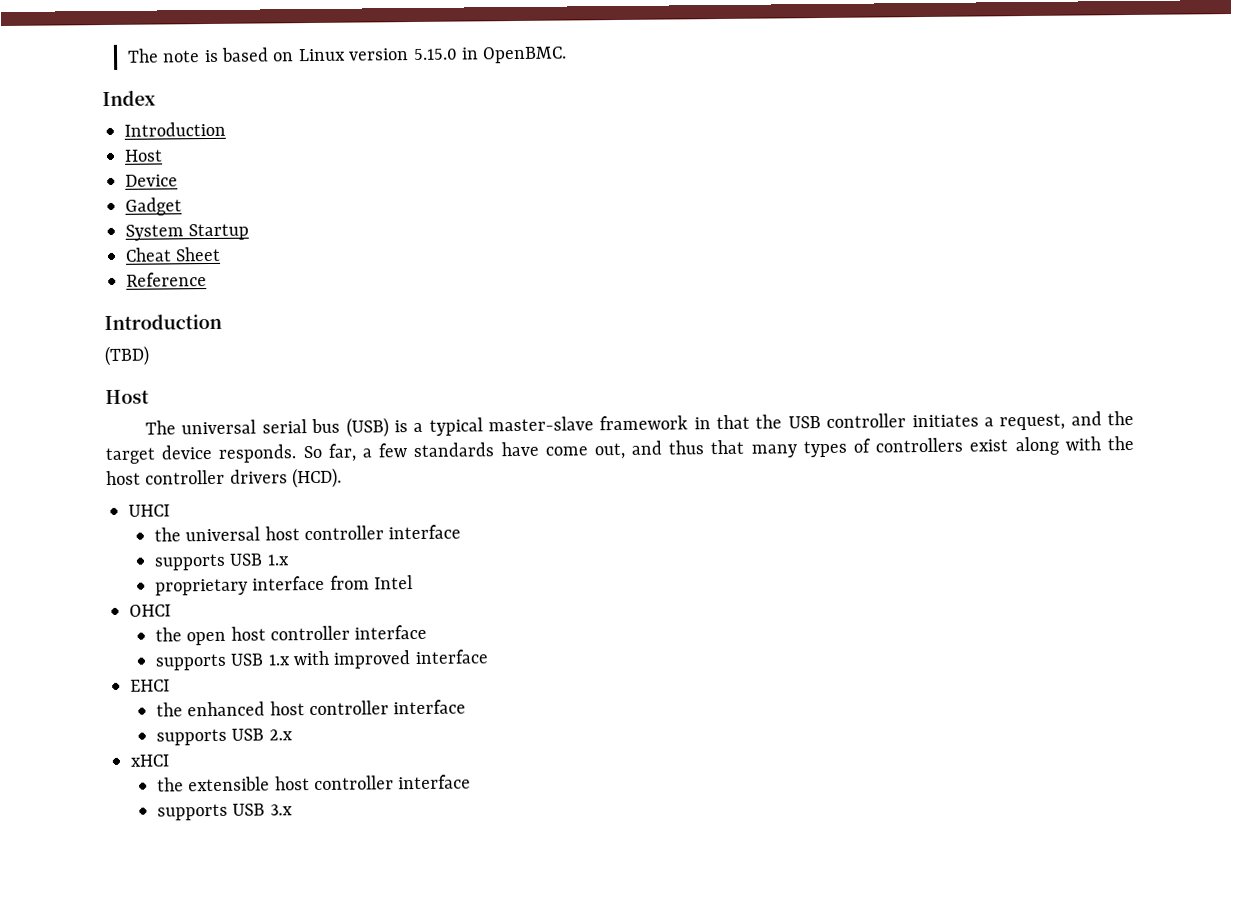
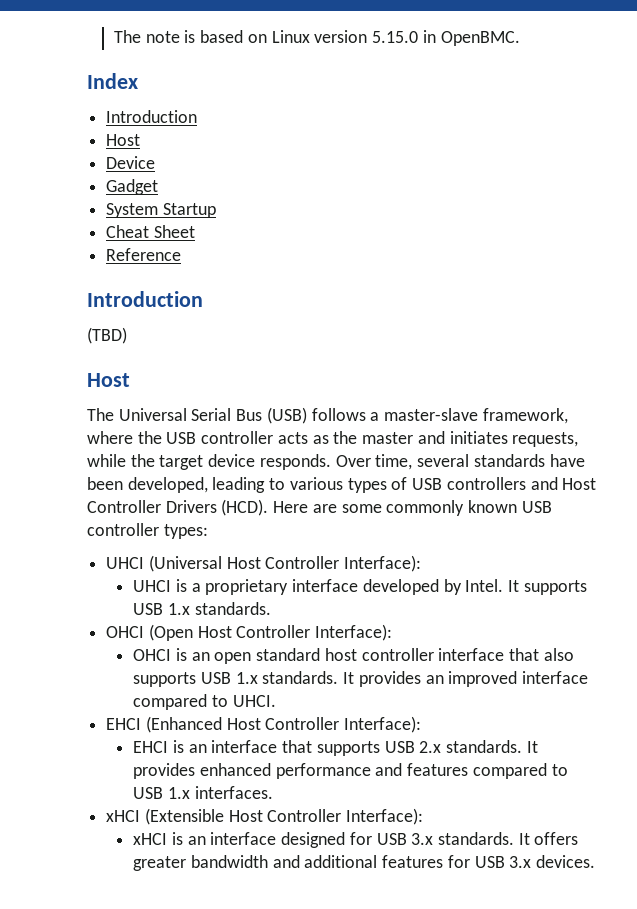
[181,410,1134,438] [105,435,1134,465] [106,467,343,489] [128,504,170,517] [153,524,462,542] [153,553,290,571] [154,575,413,596] [129,604,171,617] [154,624,428,646] [154,649,488,671] [130,679,170,692] [155,699,467,717] universal serial bus (USB) is a typical master-slave framework in that the USB controller initiates a request, and the target device responds. So far, a few standards have come out, and thus that many types of controllers exist along with the host controller drivers (HCD). // UHCI // the universal host controller interface // supports USB 1.x // proprietary interface from Intel // OHCI // the open host controller interface // supports USB 1.x with improved interface // EHCI // the enhanced host controller interface // -> [118,407,568,424] [87,431,579,447] [87,454,585,470] [87,477,597,493] [87,499,552,516] [87,523,208,539] [106,555,422,572] [133,579,587,595] [133,602,271,615] [106,624,393,641] [133,648,574,664] [133,671,589,687] [133,694,276,710] [106,716,422,733] [133,740,313,753] Universal Serial Bus (USB) follows a master-slave framework, where the USB controller acts as the master and initiates requests, while the target device responds. Over time, several standards have been developed, leading to various types of USB controllers and Host Controller Drivers (HCD). Here are some commonly known USB controller types: // UHCI (Universal Host Controller Interface): // UHCI is a proprietary interface developed by Intel. It supports USB 1.x standards. // OHCI (Open Host Controller Interface): // OHCI is an open standard host controller interface that also supports USB 1.x standards. It provides an improved interface compared to UHCI. // EHCI (Enhanced Host Controller Interface): // EHCI is an interface that
[130,754,169,767] [156,774,472,792] [156,803,293,821] // xHCI // the extensible host controller interface // supports USB 3.x -> [446,740,538,753] [133,763,568,779] [133,786,273,799] [106,808,424,825] [133,832,579,848] [133,855,596,871] standards. It provides enhanced performance and features compared to USB 1.x interfaces. // xHCI (Extensible Host Controller Interface): // xHCI is an interface designed for USB 3.x standards. It offers greater bandwidth and additional features for USB 3.x devices.

